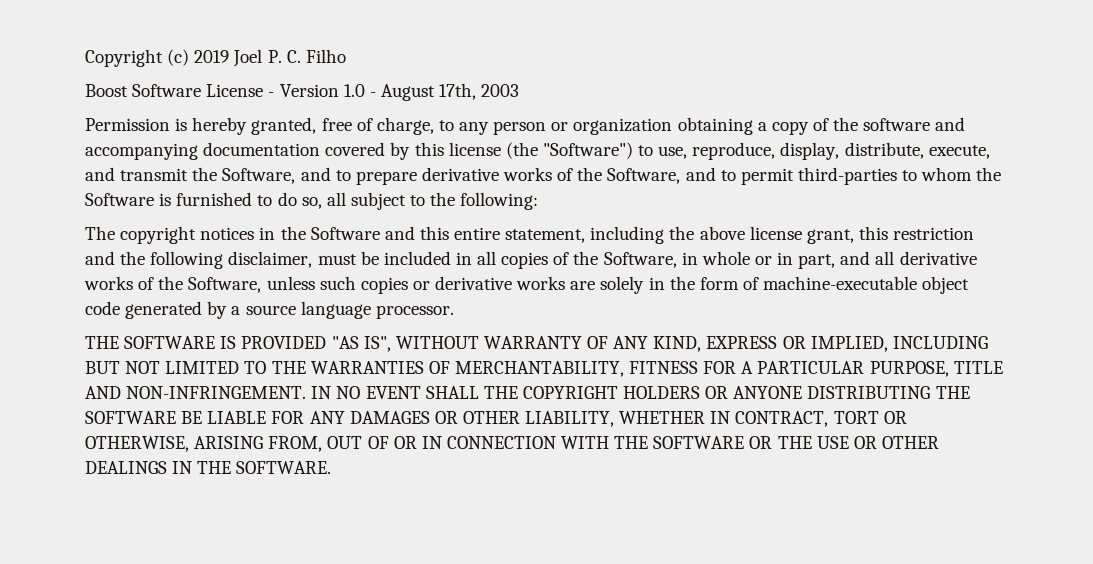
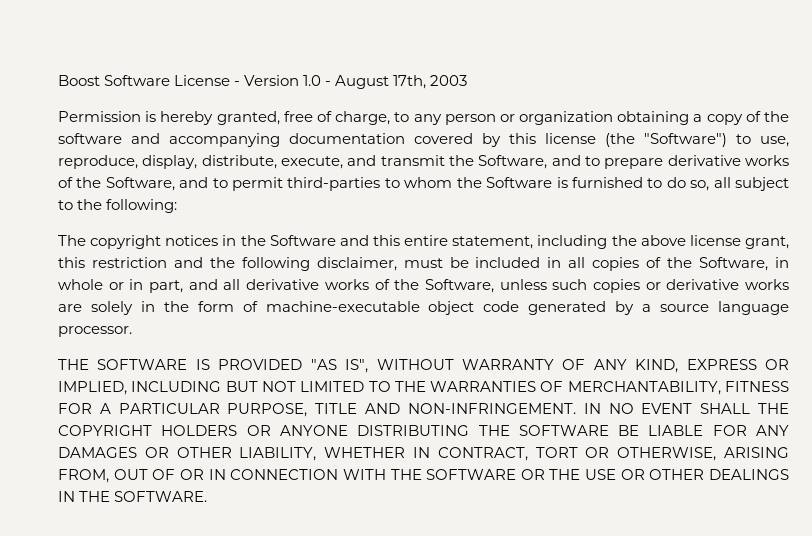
[85,49,346,67] Copyright (c) 2019 Joel P. C. Filho // -> (58, 80) none

